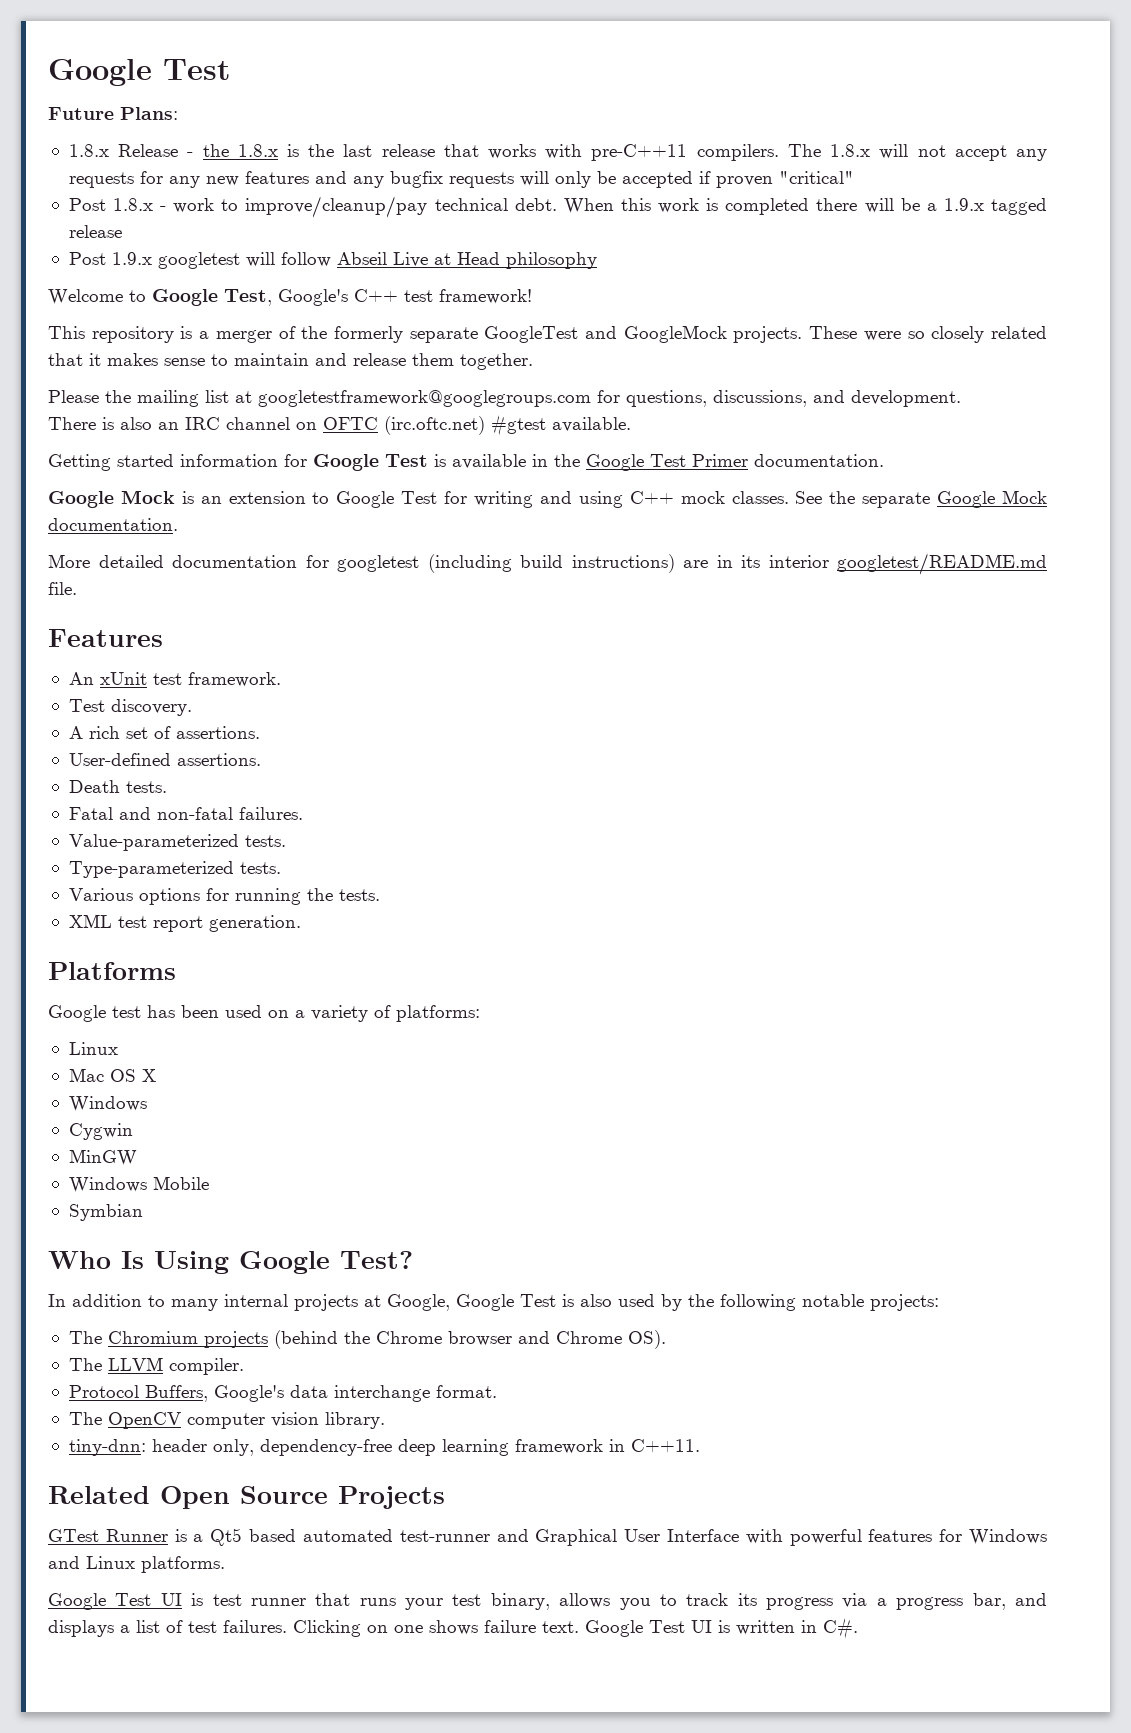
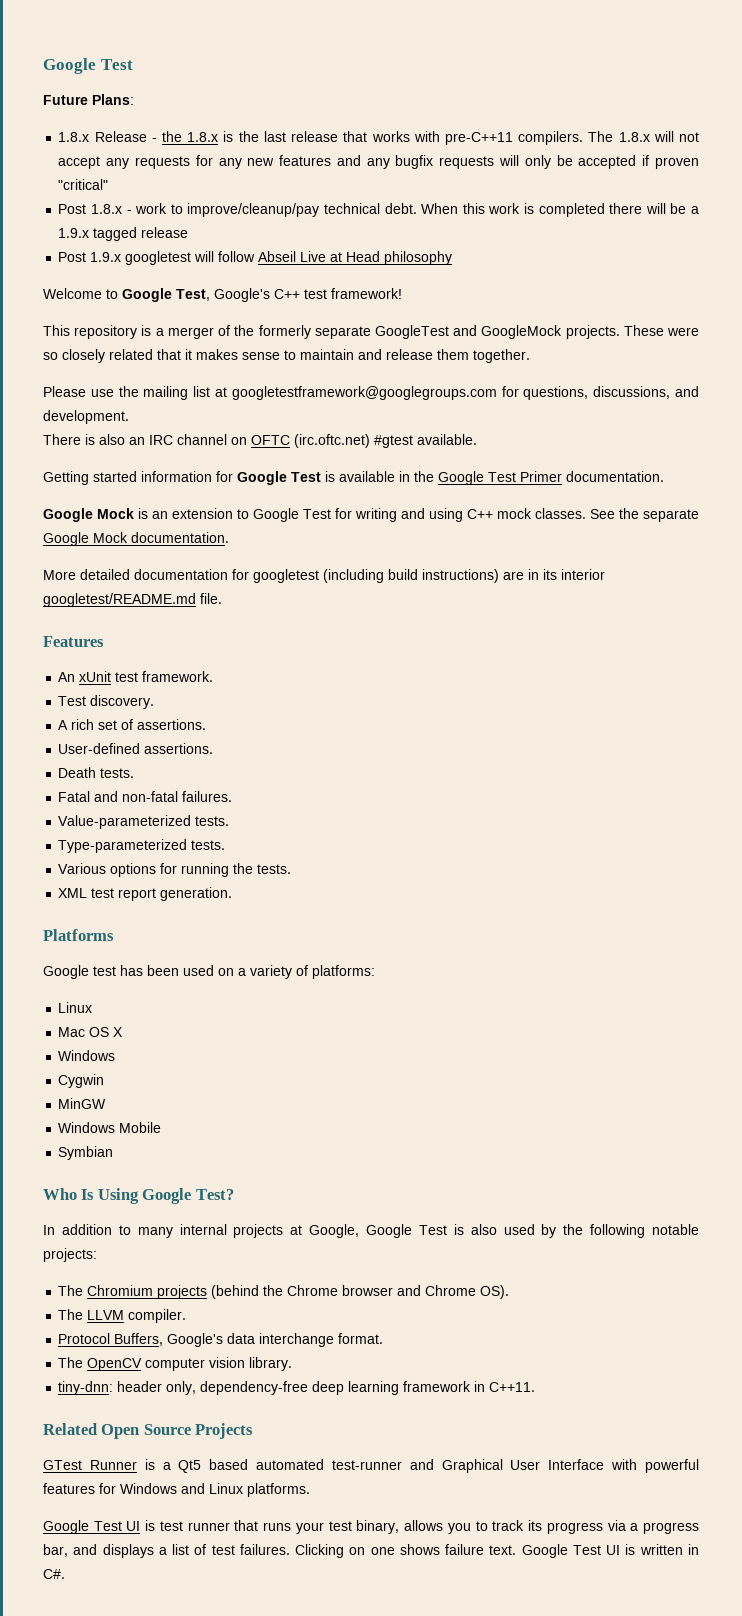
(99, 396) none -> [90,389,114,397] use

